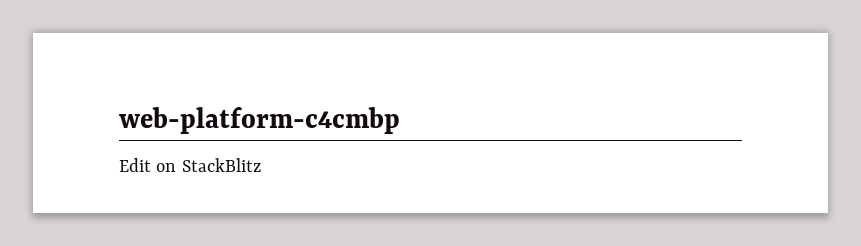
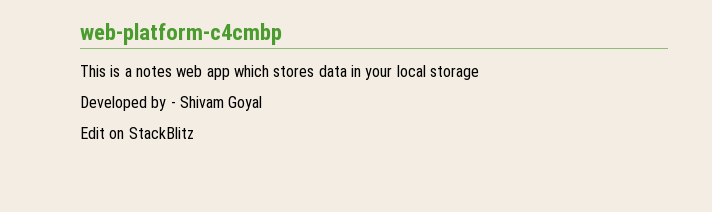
(400, 120) none -> [80,65,479,80] [80,96,263,111] // This is a notes web app which stores data in your local storage // Developed by - Shivam Goyal

